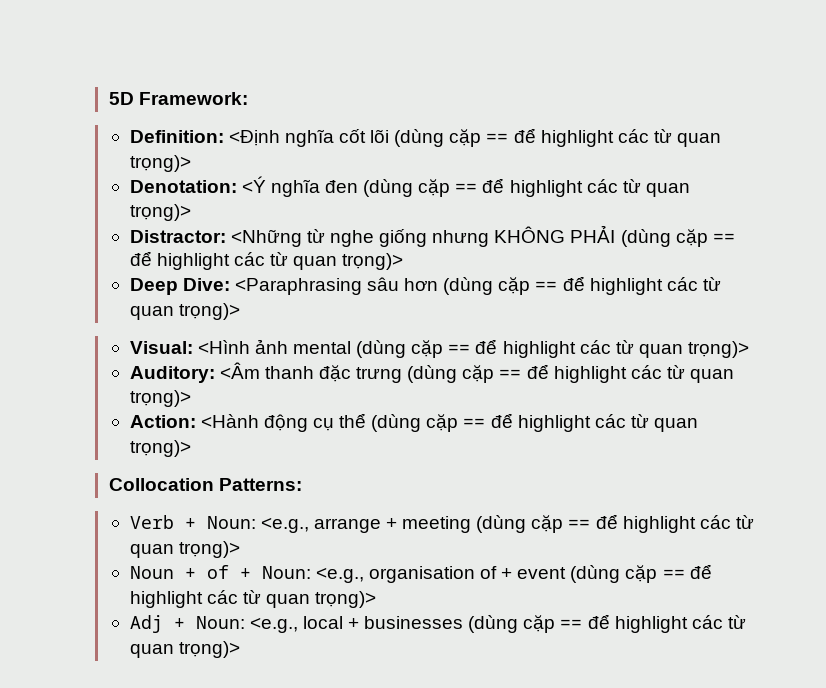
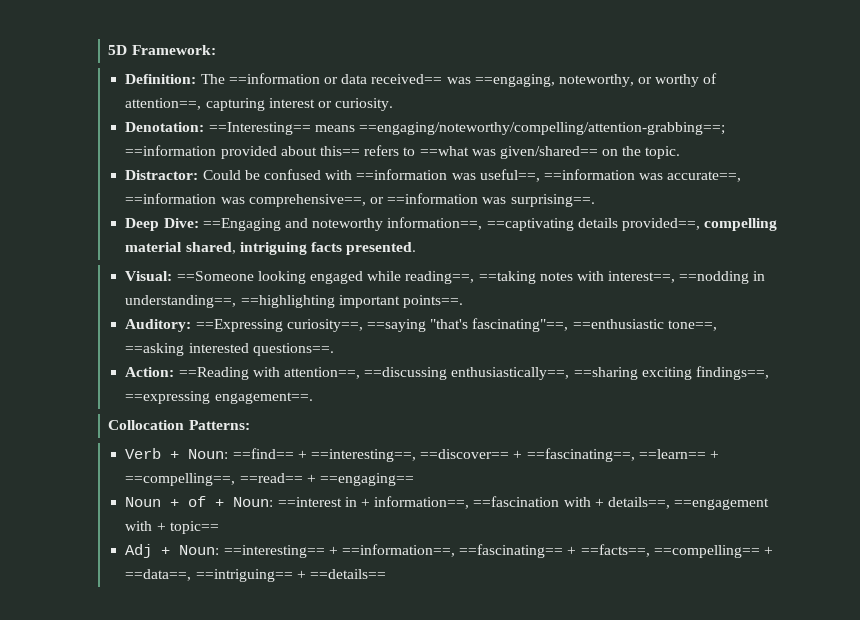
[228,128,722,147] [129,155,191,172] [129,176,690,197] [129,204,191,221] [129,225,735,247] [129,251,404,270] [129,276,721,295] [129,303,240,320] [129,339,750,358] [129,362,735,383] [129,390,191,407] [129,413,699,432] [129,440,191,457] <Định nghĩa cốt lõi (dùng cặp == để highlight các từ quan trọng)> // Denotation: <Ý nghĩa đen (dùng cặp == để highlight các từ quan trọng)> // Distractor: <Những từ nghe giống nhưng KHÔNG PHẢI (dùng cặp == để highlight các từ quan trọng)> // Deep Dive: <Paraphrasing sâu hơn (dùng cặp == để highlight các từ quan trọng)> // Visual: <Hình ảnh mental (dùng cặp == để highlight các từ quan trọng)> // Auditory: <Âm thanh đặc trưng (dùng cặp == để highlight các từ quan trọng)> // Action: <Hành động cụ thể (dùng cặp == để highlight các từ quan trọng)> -> [200,73,718,87] [125,98,394,111] [125,122,725,135] [125,145,681,159] [125,169,742,182] [125,193,595,207] [125,217,778,231] [125,242,417,255] [125,271,766,284] [125,295,463,308] [125,318,717,332] [125,343,334,356] [125,366,769,380] [125,391,313,404] The ==information or data received== was ==engaging, noteworthy, or worthy of attention==, capturing interest or curiosity. // Denotation: ==Interesting== means ==engaging/noteworthy/compelling/attention-grabbing==; ==information provided about this== refers to ==what was given/shared== on the topic. // Distractor: Could be confused with ==information was useful==, ==information was accurate==, ==information was comprehensive==, or ==information was surprising==. // Deep Dive: ==Engaging and noteworthy information==, ==captivating details provided==, compelling material shared, intriguing facts presented. // Visual: ==Someone looking engaged while reading==, ==taking notes with interest==, ==nodding in understanding==, ==highlighting important points==. // Auditory: ==Expressing curiosity==, ==saying "that's fascinating"==, ==enthusiastic tone==, ==asking interested questions==. // Action: ==Reading with attention==, ==discussing enthusiastically==, ==sharing exciting findings==, ==expressing engagement==.
[260,514,754,533] [129,541,240,558] <e.g., arrange + meeting (dùng cặp == để highlight các từ quan trọng)> -> [232,448,719,462] [125,473,414,486] ==find== + ==interesting==, ==discover== + ==fascinating==, ==learn== + ==compelling==, ==read== + ==engaging==
[315,564,712,583] [129,590,377,608] [129,614,746,633] [129,641,240,658] <e.g., organisation of + event (dùng cặp == để highlight các từ quan trọng)> // Adj + Noun: <e.g., local + businesses (dùng cặp == để highlight các từ quan trọng)> -> [277,496,770,510] [125,521,219,534] [125,544,773,558] [125,569,386,582] ==interest in + information==, ==fascination with + details==, ==engagement with + topic== // Adj + Noun: ==interesting== + ==information==, ==fascinating== + ==facts==, ==compelling== + ==data==, ==intriguing== + ==details==

